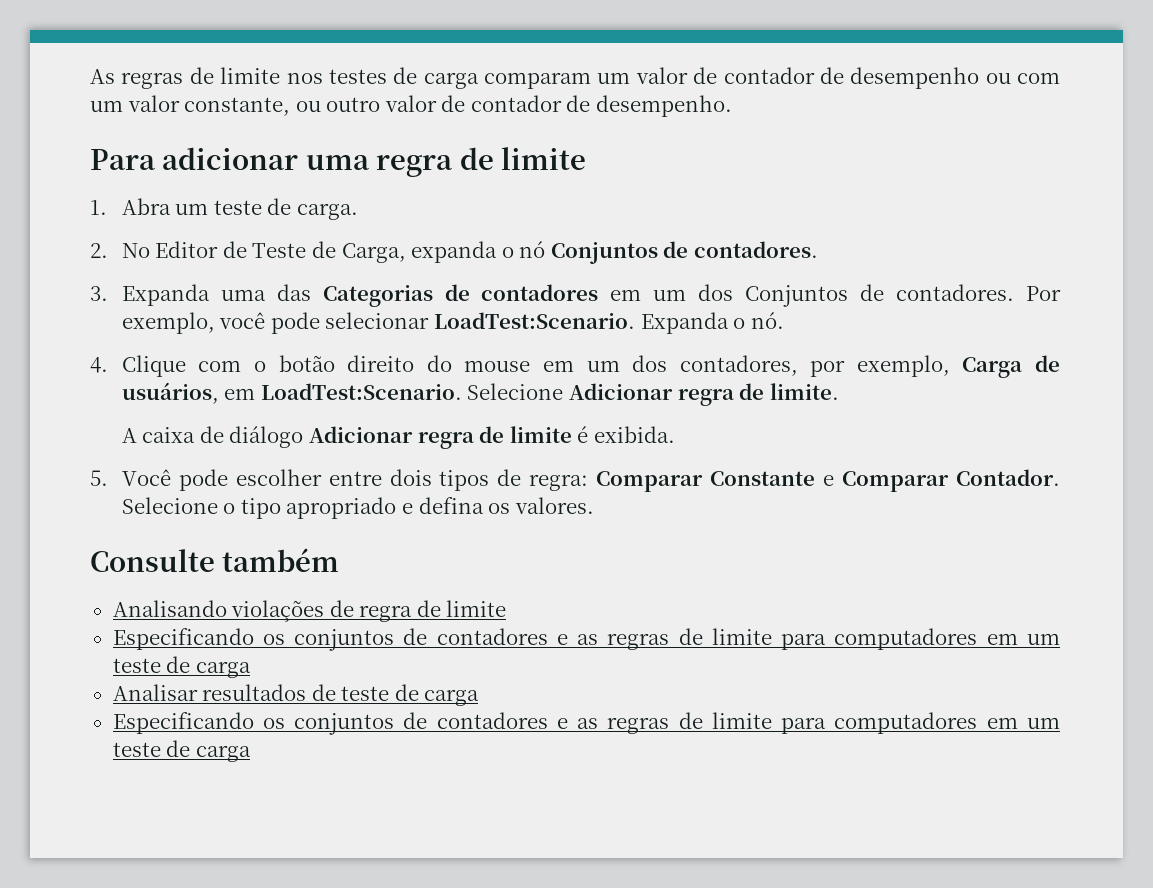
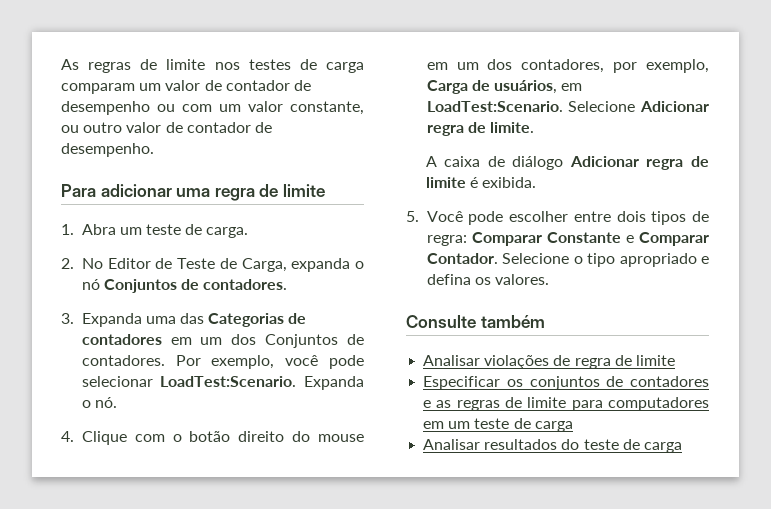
[112,600,227,617] Analisando -> [423,355,481,366] Analisar
[112,628,254,650] Especificando -> [423,376,501,390] Especificar
[311,684,480,706] [112,712,1060,735] [112,740,251,762] de teste de carga // Especificando os conjuntos de contadores e as regras de limite para computadores em um teste de carga -> [561,439,682,453] do teste de carga

